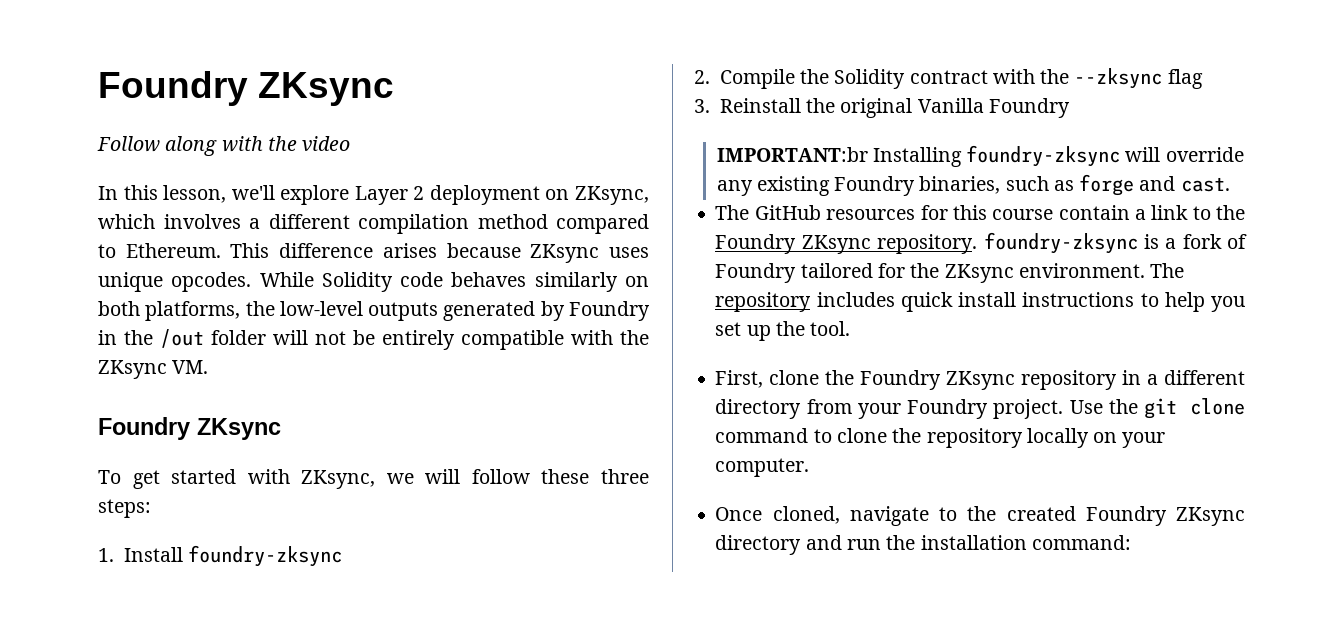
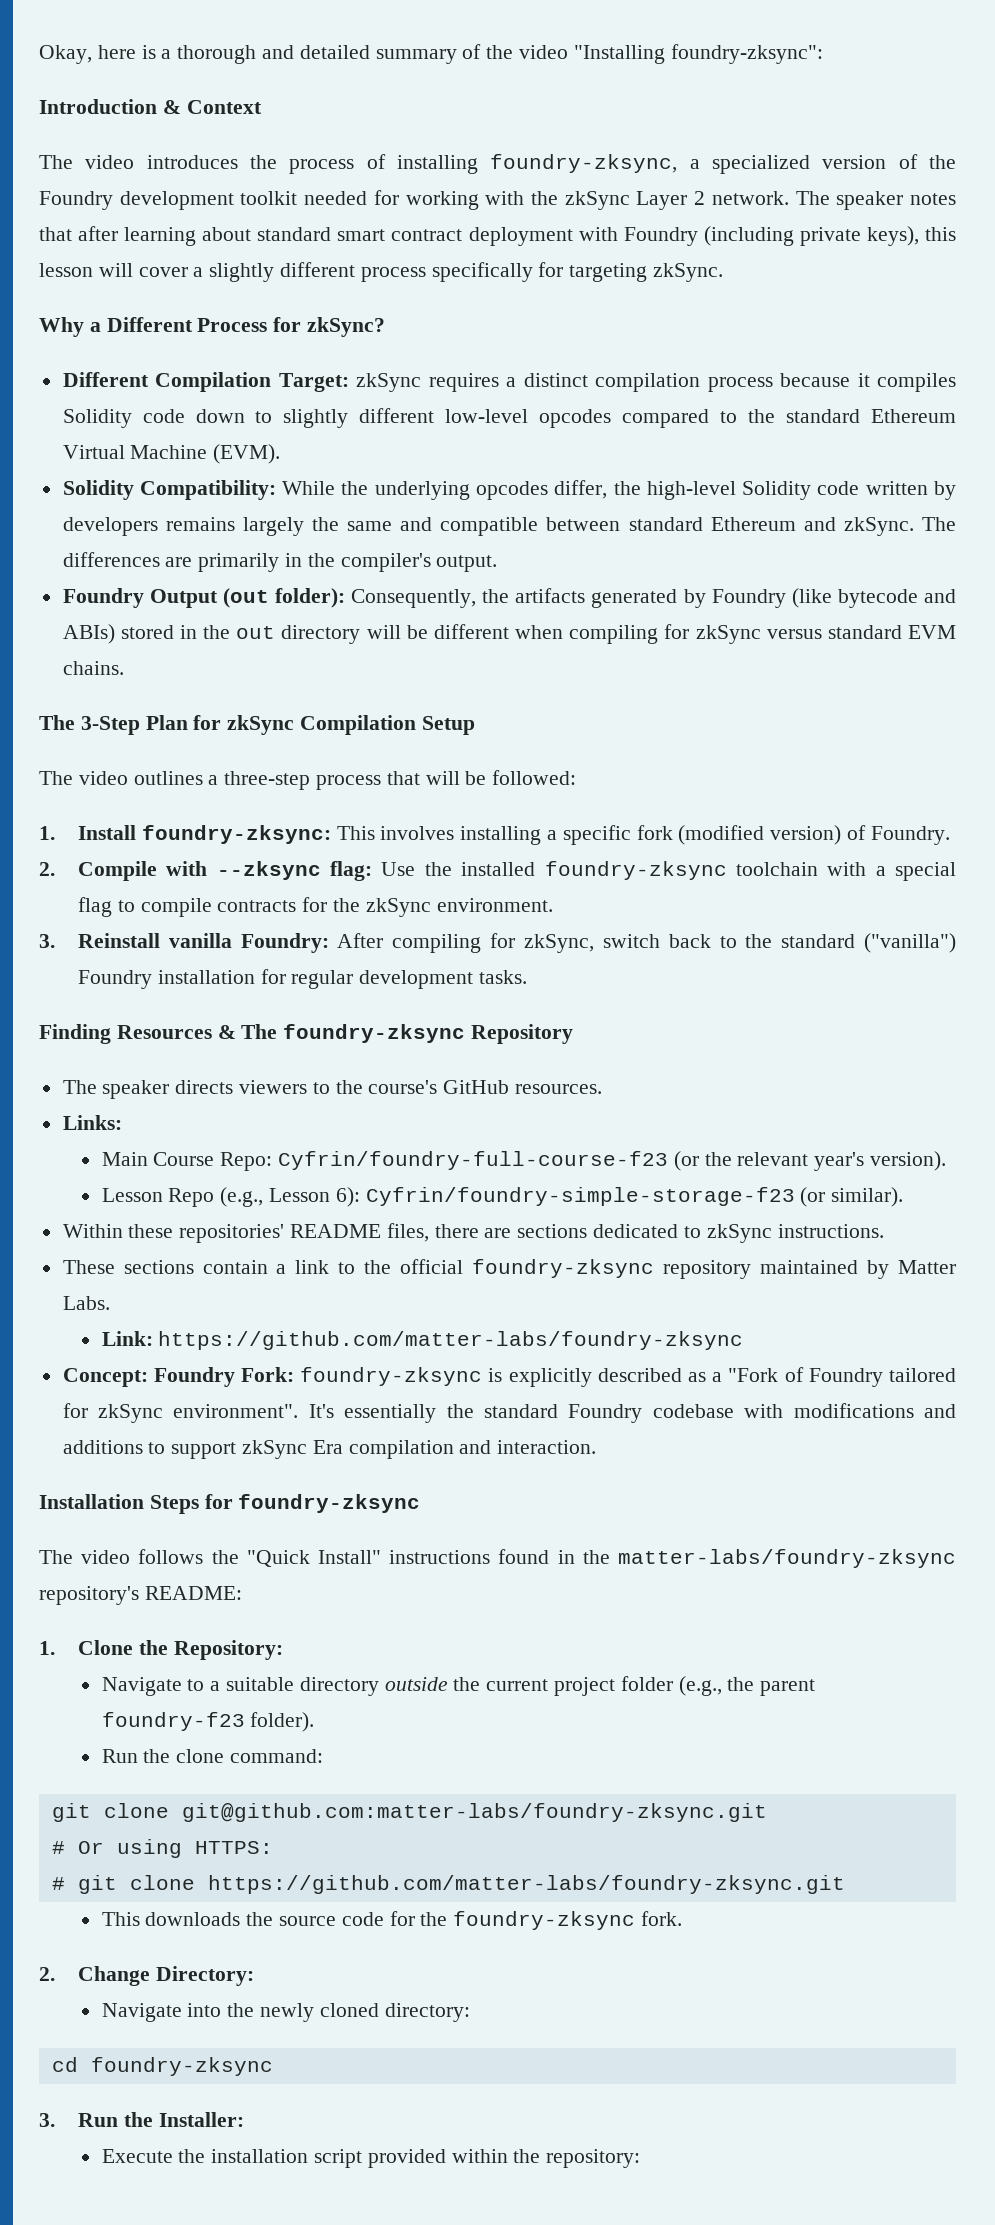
[98,71,394,106] [97,136,351,156] [98,185,649,205] [98,214,649,234] [98,243,649,263] [98,272,649,292] [98,301,650,321] [98,329,649,350] [98,360,209,379] [98,417,281,440] [98,469,649,489] [98,499,151,518] [98,545,343,567] [694,68,1203,89] [694,98,1070,118] [716,145,1244,167] [716,174,1230,196] [715,205,1054,220] Foundry ZKsync // Follow along with the video // In this lesson, we'll explore Layer 2 deployment on ZKsync, which involves a different compilation method compared to Ethereum. This difference arises because ZKsync uses unique opcodes. While Solidity code behaves similarly on both platforms, the low-level outputs generated by Foundry in the /out folder will not be entirely compatible with the ZKsync VM. // Foundry ZKsync // To get started with ZKsync, we will follow these three steps: // 1. Install foundry-zksync // 2. Compile the Solidity contract with the --zksync flag // 3. Reinstall the original Vanilla Foundry // IMPORTANT:br Installing foundry-zksync will override any existing Foundry binaries, such as forge and cast. // The GitHub resources for this course -> [39,44,823,64] [39,99,262,114] [39,154,957,174] [39,190,956,210] [39,226,957,246] [39,262,724,282] [39,317,386,337] [62,372,957,392] [62,408,956,428] [62,444,281,464] [62,480,957,500] [62,517,956,536] [62,552,498,572] [62,588,956,608] [62,624,956,644] [62,661,124,675] [39,715,475,735] [39,770,577,790] [39,825,950,845] [39,861,956,881] [77,897,553,917] [39,933,956,953] [77,969,528,989] [39,1024,574,1044] [62,1080,603,1099] [62,1115,122,1130] [101,1151,947,1171] [101,1187,904,1207] [62,1223,884,1243] [62,1260,194,1274] Okay, here is a thorough and detailed summary of the video "Installing foundry-zksync": // Introduction & Context // The video introduces the process of installing foundry-zksync, a specialized version of the Foundry development toolkit needed for working with the zkSync Layer 2 network. The speaker notes that after learning about standard smart contract deployment with Foundry (including private keys), this lesson will cover a slightly different process specifically for targeting zkSync. // Why a Different Process for zkSync? // Different Compilation Target: zkSync requires a distinct compilation process because it compiles Solidity code down to slightly different low-level opcodes compared to the standard Ethereum Virtual Machine (EVM). // Solidity Compatibility: While the underlying opcodes differ, the high-level Solidity code written by developers remains largely the same and compatible between standard Ethereum and zkSync. The differences are primarily in the compiler's output. // Foundry Output (out folder): Consequently, the artifacts generated by Foundry (like bytecode and ABIs) stored in the out directory will be different when compiling for zkSync versus standard EVM chains. // The 3-Step Plan for zkSync Compilation Setup // The video outlines a three-step process that will be followed: // 1. Install foundry-zksync: This involves installing a specific fork (modified version) of Foundry. // 2. Compile with --zksync flag: Use the installed foundry-zksync toolchain with a special flag to compile contracts for the zkSync environment. // 3. Reinstall vanilla Foundry: After compiling for zkSync, switch back to the standard ("vanilla") Foundry installation for regular development tasks. // Finding Resources & The foundry-zksync Repository // The speaker directs viewers to the course's GitHub resources. // Links: // Main Course Repo: Cyfrin/foundry-full-course-f23 (or the relevant year's version). // Lesson Repo (e.g., Lesson 6): Cyfrin/foundry-simple-storage-f23 (or similar). // Within these repositories' README files, there are sections dedicated to zkSync instructions. // These sections
[715,232,1247,254] [715,263,1185,283] [715,292,1245,312] [715,321,851,341] [715,370,1245,390] [715,398,1245,419] [715,428,1166,448] [715,458,810,477] [715,506,1245,526] [715,535,1131,555] Foundry ZKsync repository. foundry-zksync is a fork of Foundry tailored for the ZKsync environment. The repository includes quick install instructions to help you set up the tool. // First, clone the Foundry ZKsync repository in a different directory from your Foundry project. Use the git clone command to clone the repository locally on your computer. // Once cloned, navigate to the created Foundry ZKsync directory and run the installation command: -> [400,1259,956,1279] [62,1296,110,1310] [101,1331,744,1350] [62,1367,956,1387] [62,1403,956,1423] [62,1440,597,1459] [39,1494,421,1514] [39,1549,956,1568] [39,1586,242,1605] [39,1640,283,1660] [101,1676,816,1696] [101,1712,315,1732] [101,1749,324,1763] [51,1803,767,1822] [51,1839,273,1858] [51,1875,845,1894] [101,1911,683,1930] [39,1966,254,1986] [101,2003,470,2022] [51,2057,273,2076] [39,2112,244,2127] [101,2149,641,2168] official foundry-zksync repository maintained by Matter Labs. // Link: https://github.com/matter-labs/foundry-zksync // Concept: Foundry Fork: foundry-zksync is explicitly described as a "Fork of Foundry tailored for zkSync environment". It's essentially the standard Foundry codebase with modifications and additions to support zkSync Era compilation and interaction. // Installation Steps for foundry-zksync // The video follows the "Quick Install" instructions found in the matter-labs/foundry-zksync repository's README: // 1. Clone the Repository: // Navigate to a suitable directory outside the current project folder (e.g., the parent foundry-f23 folder). // Run the clone command: // git clone git@github.com:matter-labs/foundry-zksync.git // # Or using HTTPS: // # git clone https://github.com/matter-labs/foundry-zksync.git // This downloads the source code for the foundry-zksync fork. // 2. Change Directory: // Navigate into the newly cloned directory: // cd foundry-zksync // 3. Run the Installer: // Execute the installation script provided within the repository:

